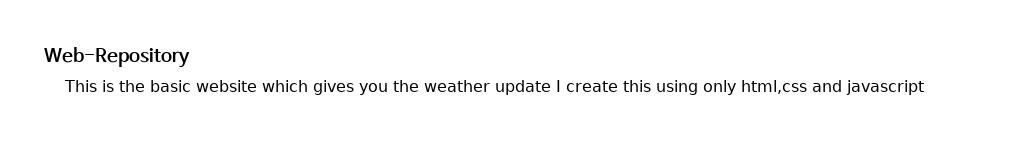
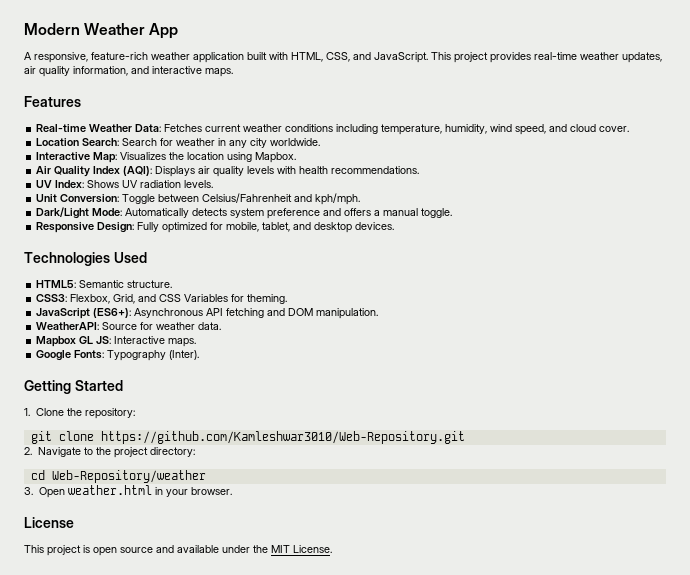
[44,47,190,68] [63,80,924,95] Web-Repository // This is the basic website which gives you the weather update I create this using only html,css and javascript -> [24,23,179,39] [24,52,662,63] [24,66,233,77] [24,96,81,107] [36,124,630,135] [36,138,321,148] [36,152,297,163] [36,166,420,177] [36,180,214,188] [36,193,361,205] [36,207,453,219] [36,222,395,233] [24,252,147,266] [36,280,173,288] [36,294,288,304] [36,308,379,319] [36,322,222,330] [36,336,197,347] [36,350,200,361] [24,380,123,394] [24,408,136,419] [30,431,465,444] [24,447,195,458] [30,470,206,483] [24,485,232,498] [24,517,74,528] [24,545,332,556] Modern Weather App // A responsive, feature-rich weather application built with HTML, CSS, and JavaScript. This project provides real-time weather updates, air quality information, and interactive maps. // Features // Real-time Weather Data: Fetches current weather conditions including temperature, humidity, wind speed, and cloud cover. // Location Search: Search for weather in any city worldwide. // Interactive Map: Visualizes the location using Mapbox. // Air Quality Index (AQI): Displays air quality levels with health recommendations. // UV Index: Shows UV radiation levels. // Unit Conversion: Toggle between Celsius/Fahrenheit and kph/mph. // Dark/Light Mode: Automatically detects system preference and offers a manual toggle. // Responsive Design: Fully optimized for mobile, tablet, and desktop devices. // Technologies Used // HTML5: Semantic structure. // CSS3: Flexbox, Grid, and CSS Variables for theming. // JavaScript (ES6+): Asynchronous API fetching and DOM manipulation. // WeatherAPI: Source for weather data. // Mapbox GL JS: Interactive maps. // Google Fonts: Typography (Inter). // Getting Started // 1. Clone the repository: // git clone https://github.com/Kamleshwar3010/Web-Repository.git // 2. Navigate to the project directory: // cd Web-Repository/weather // 3. Open weather.html in your browser. // License // This project is open source and available under the MIT License.

